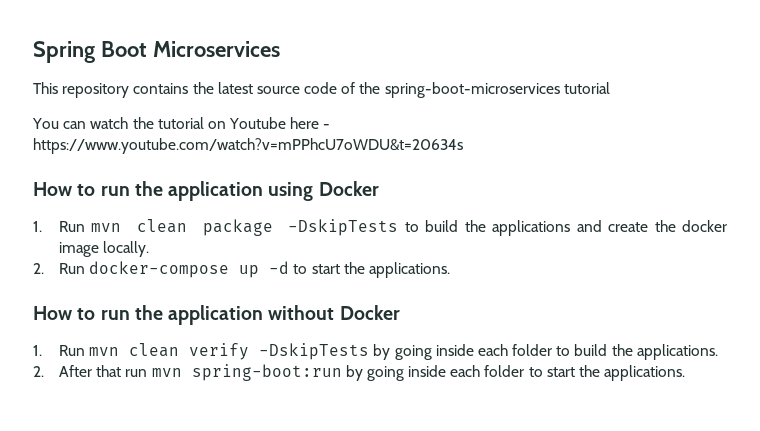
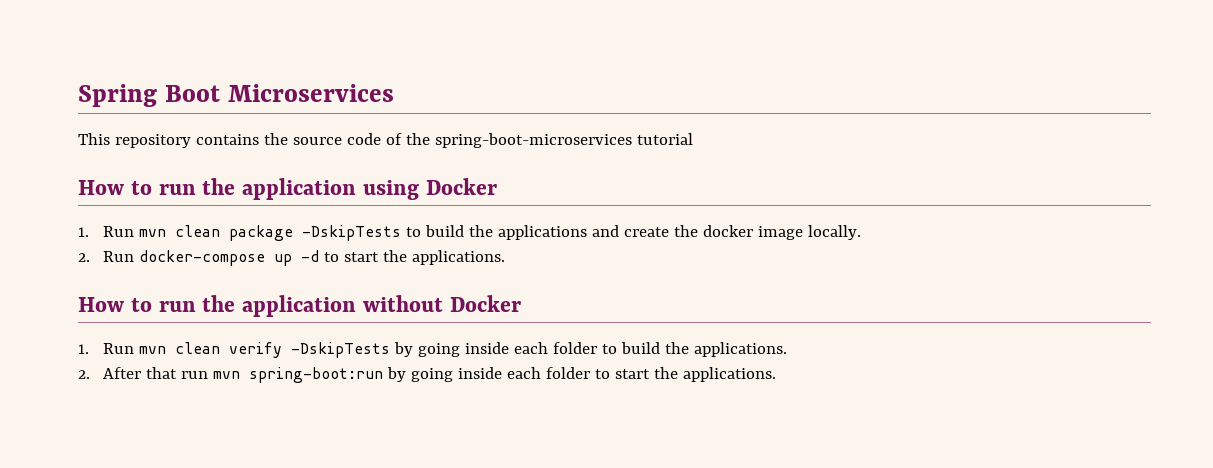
[217,82,253,94] latest -> (288, 139) none
[32,117,331,129] [33,138,463,154] // You can watch the tutorial on Youtube here - https://www.youtube.com/watch?v=mPPhcU7oWDU&t=20634s -> (693, 139) none

